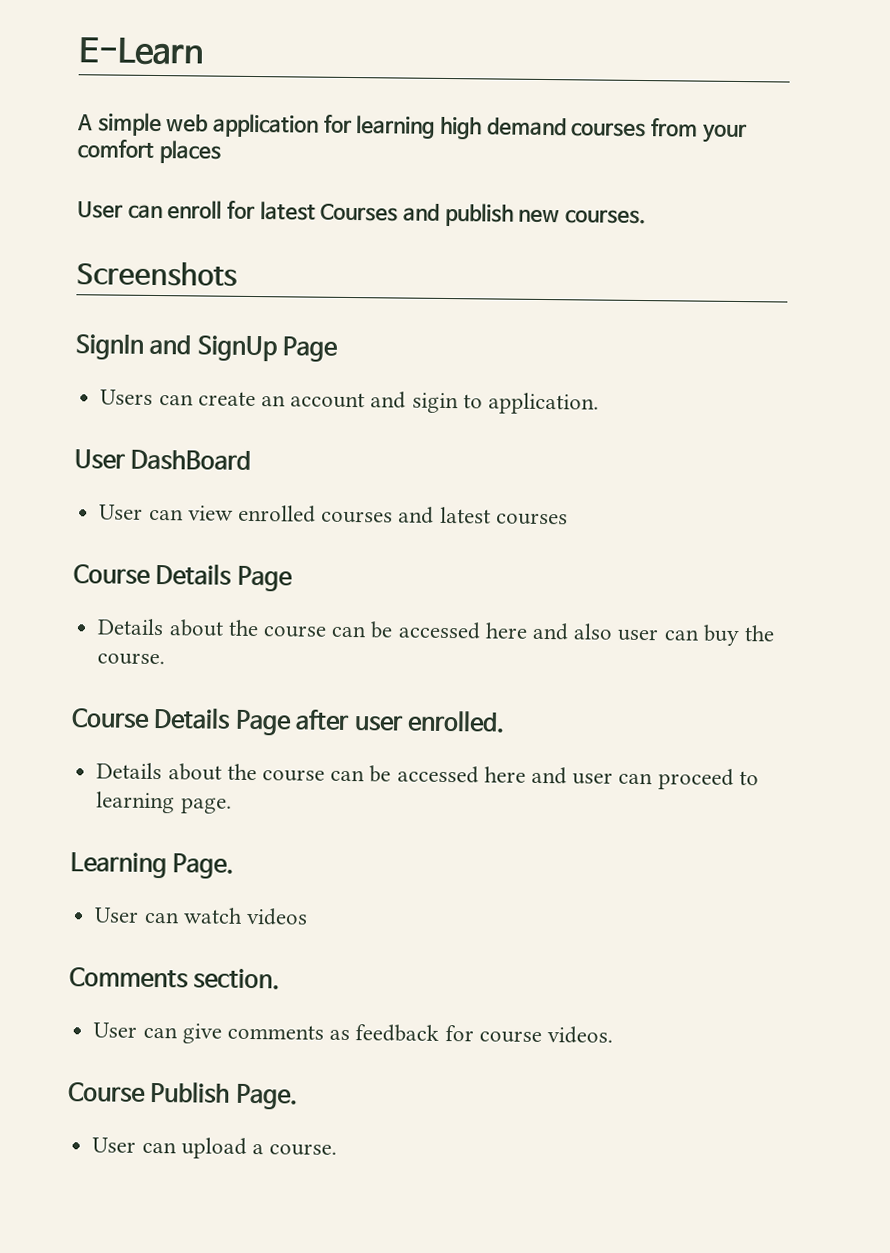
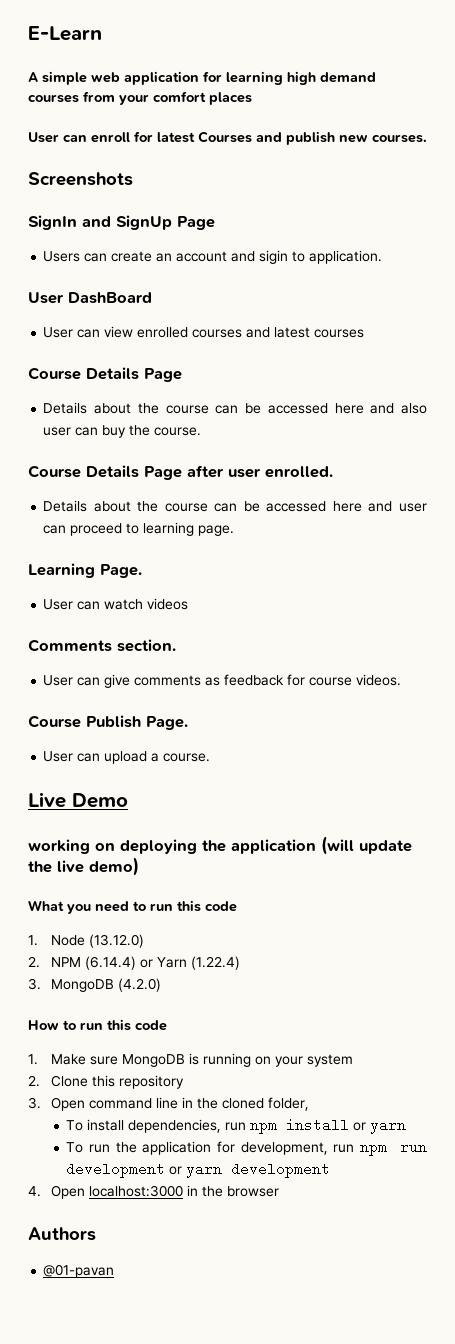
(338, 1149) none -> [28,792,128,808] [28,836,412,855] [28,857,139,876] [28,900,237,914] [28,934,144,948] [28,956,240,970] [28,978,161,992] [28,1019,167,1031] [28,1053,353,1067] [28,1075,184,1089] [28,1097,309,1111] [66,1118,407,1134] [66,1141,427,1156] [66,1162,331,1178] [28,1185,279,1199] [28,1227,96,1241] [43,1264,115,1278] // Live Demo // working on deploying the application (will update the live demo) // What you need to run this code // 1. Node (13.12.0) // 2. NPM (6.14.4) or Yarn (1.22.4) // 3. MongoDB (4.2.0) // How to run this code // 1. Make sure MongoDB is running on your system // 2. Clone this repository // 3. Open command line in the cloned folder, // To install dependencies, run npm install or yarn // To run the application for development, run npm run development or yarn development // 4. Open localhost:3000 in the browser // Authors // @01-pavan

